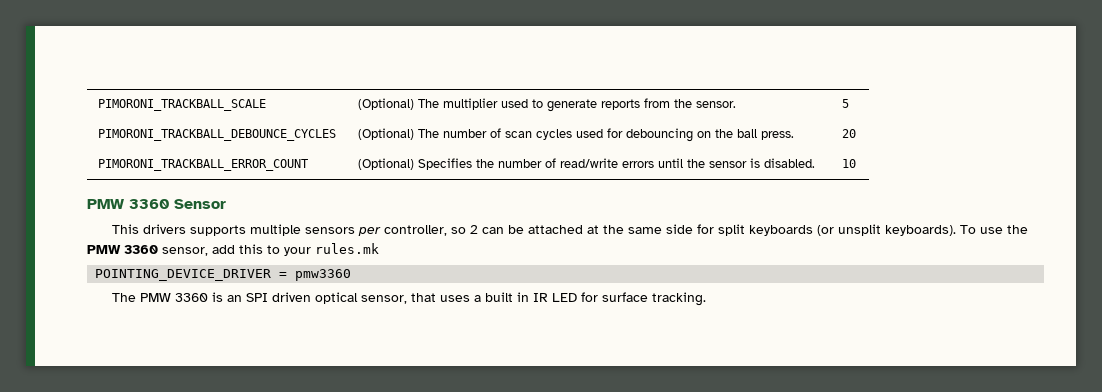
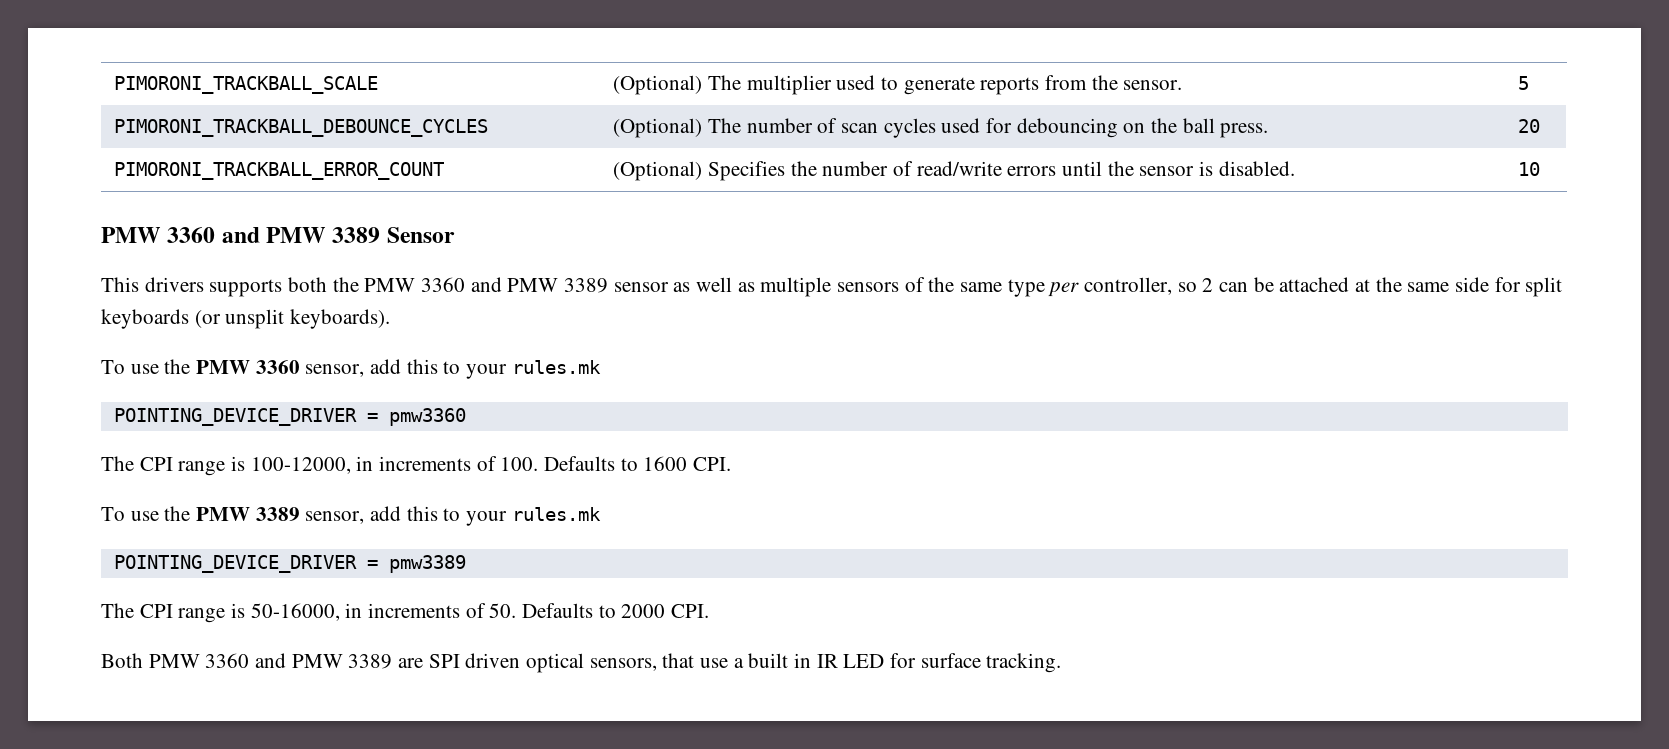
(169, 204) none -> [221,227,381,243] and PMW 3389
[250,224,356,236] multiple sensors -> [288,277,1045,297] both the PMW 3360 and PMW 3389 sensor as well as multiple sensors of the same type
(957, 230) none -> (391, 319) //
[140,292,471,304] PMW 3360 is an SPI driven optical sensor, that uses -> [139,456,732,476] [101,506,601,526] [113,555,466,573] [101,603,710,623] [101,653,729,673] CPI range is 100-12000, in increments of 100. Defaults to 1600 CPI. // To use the PMW 3389 sensor, add this to your rules.mk // POINTING_DEVICE_DRIVER = pmw3389 // The CPI range is 50-16000, in increments of 50. Defaults to 2000 CPI. // Both PMW 3360 and PMW 3389 are SPI driven optical sensors, that use

